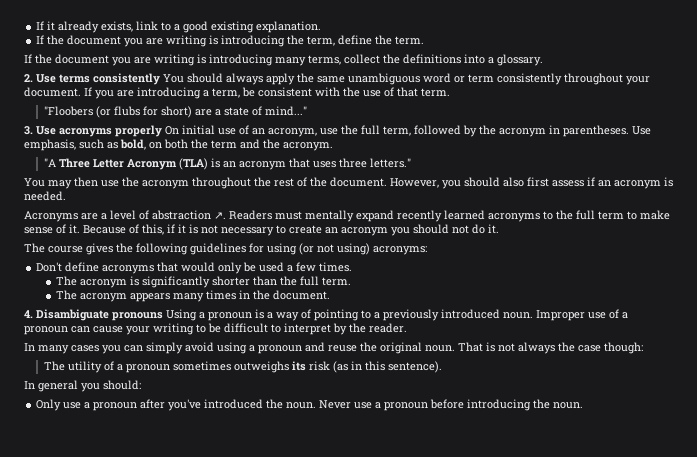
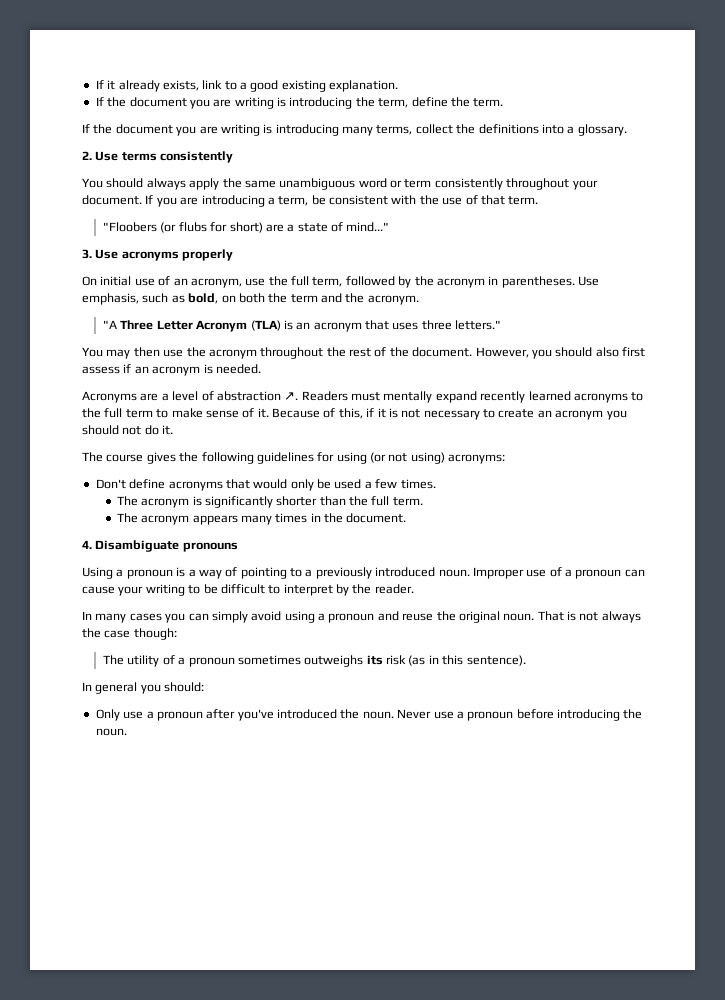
(160, 79) none -> (234, 157) //
(162, 131) none -> (234, 255) //
(163, 316) none -> (238, 547) //

